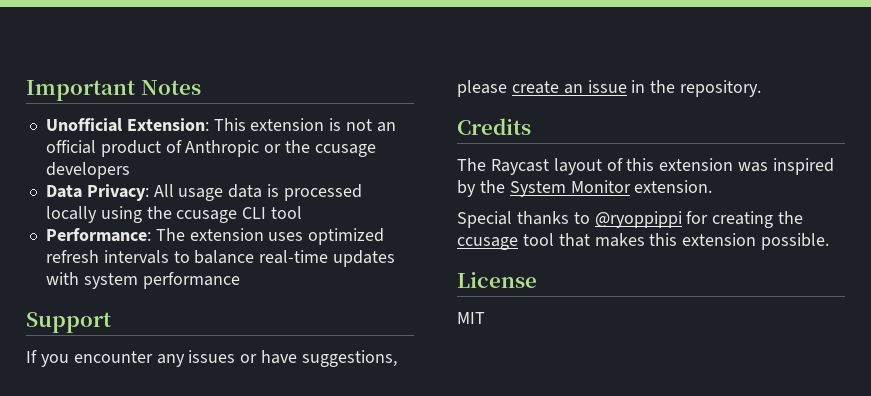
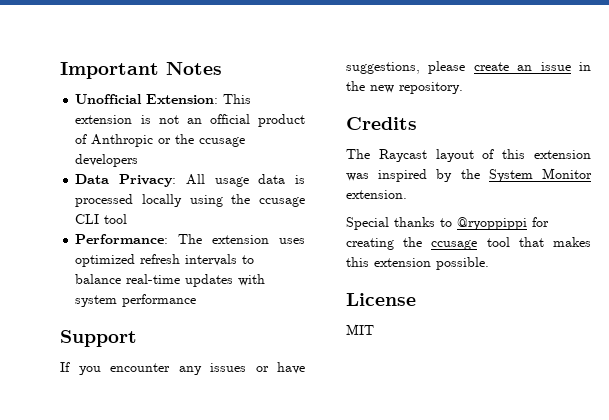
(676, 86) none -> [370,85,394,93] new

